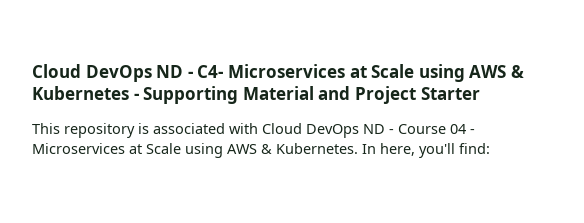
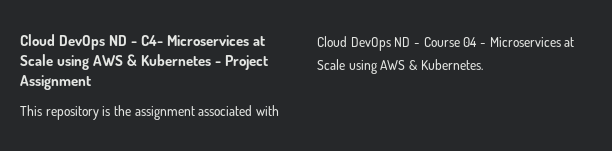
[143,86,480,104] Supporting Material and Project Starter -> [225,55,269,70] [20,75,91,90] Project Assignment
(149, 128) none -> [113,105,195,120] the assignment
[362,143,490,158] In here, you'll find: -> (483, 64) none

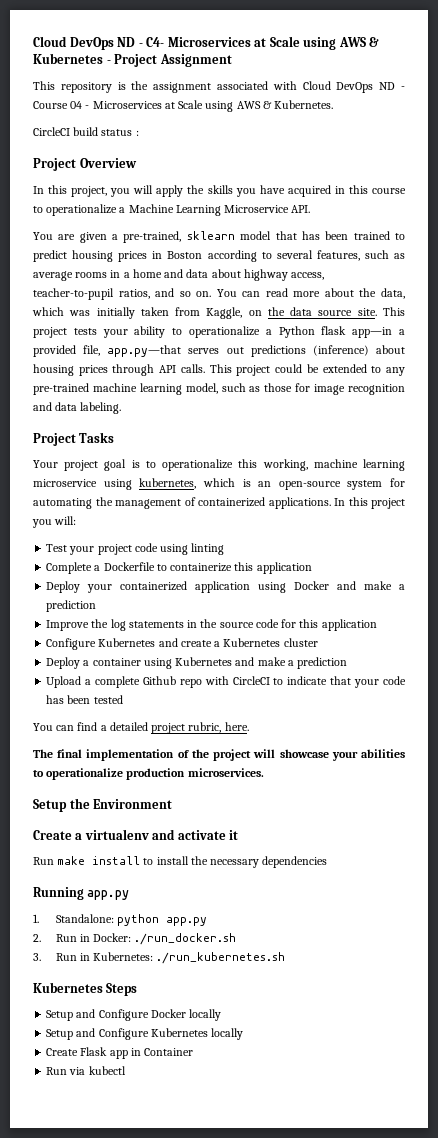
(483, 64) none -> [33,127,139,136] [33,158,137,171] [33,185,406,197] [33,204,311,216] [33,231,406,243] [33,250,405,262] [33,269,325,281] [33,288,405,300] [32,307,405,319] [33,326,406,338] [33,345,405,357] [33,364,405,376] [33,383,406,395] [33,402,122,414] [33,432,115,446] [33,459,405,471] [33,478,405,490] [33,497,405,509] [32,516,77,528] [46,543,225,555] [46,562,312,574] [46,581,406,593] [46,600,97,612] [46,619,377,631] [46,638,318,650] [46,657,348,669] [46,676,406,688] [46,695,123,704] [33,722,249,734] [33,749,406,761] [33,768,264,780] [33,798,173,812] [33,829,238,840] [33,856,328,868] [33,887,130,900] [33,914,207,926] [33,933,237,945] [33,952,286,964] [33,982,138,996] [46,1009,222,1021] [46,1028,244,1040] [46,1047,194,1059] [46,1066,126,1075] // CircleCI build status : // Project Overview // In this project, you will apply the skills you have acquired in this course to operationalize a Machine Learning Microservice API. // You are given a pre-trained, sklearn model that has been trained to predict housing prices in Boston according to several features, such as average rooms in a home and data about highway access, teacher-to-pupil ratios, and so on. You can read more about the data, which was initially taken from Kaggle, on the data source site. This project tests your ability to operationalize a Python flask app—in a provided file, app.py—that serves out predictions (inference) about housing prices through API calls. This project could be extended to any pre-trained machine learning model, such as those for image recognition and data labeling. // Project Tasks // Your project goal is to operationalize this working, machine learning microservice using kubernetes, which is an open-source system for automating the management of containerized applications. In this project you will: // Test your project code using linting // Complete a Dockerfile to containerize this application // Deploy your containerized application using Docker and make a prediction // Improve the log statements in the source code for this application // Configure Kubernetes and create a Kubernetes cluster // Deploy a container using Kubernetes and make a prediction // Upload a complete Github repo with CircleCI to indicate that your code has been tested // You can find a detailed project rubric, here. // The final implementation of the project will showcase your abilities to operationalize production microservices. // Setup the Environment // Create a virtualenv and activate it // Run make install to install the necessary dependencies // Running app.py // 1. Standalone: python app.py // 2. Run in Docker: ./run_docker.sh // 3. Run in Kubernetes: ./run_kubernetes.sh // Kubernetes Steps // Setup and Configure Docker locally // Setup and Configure Kubernetes locally // Create Flask app in Container // Run via kubectl

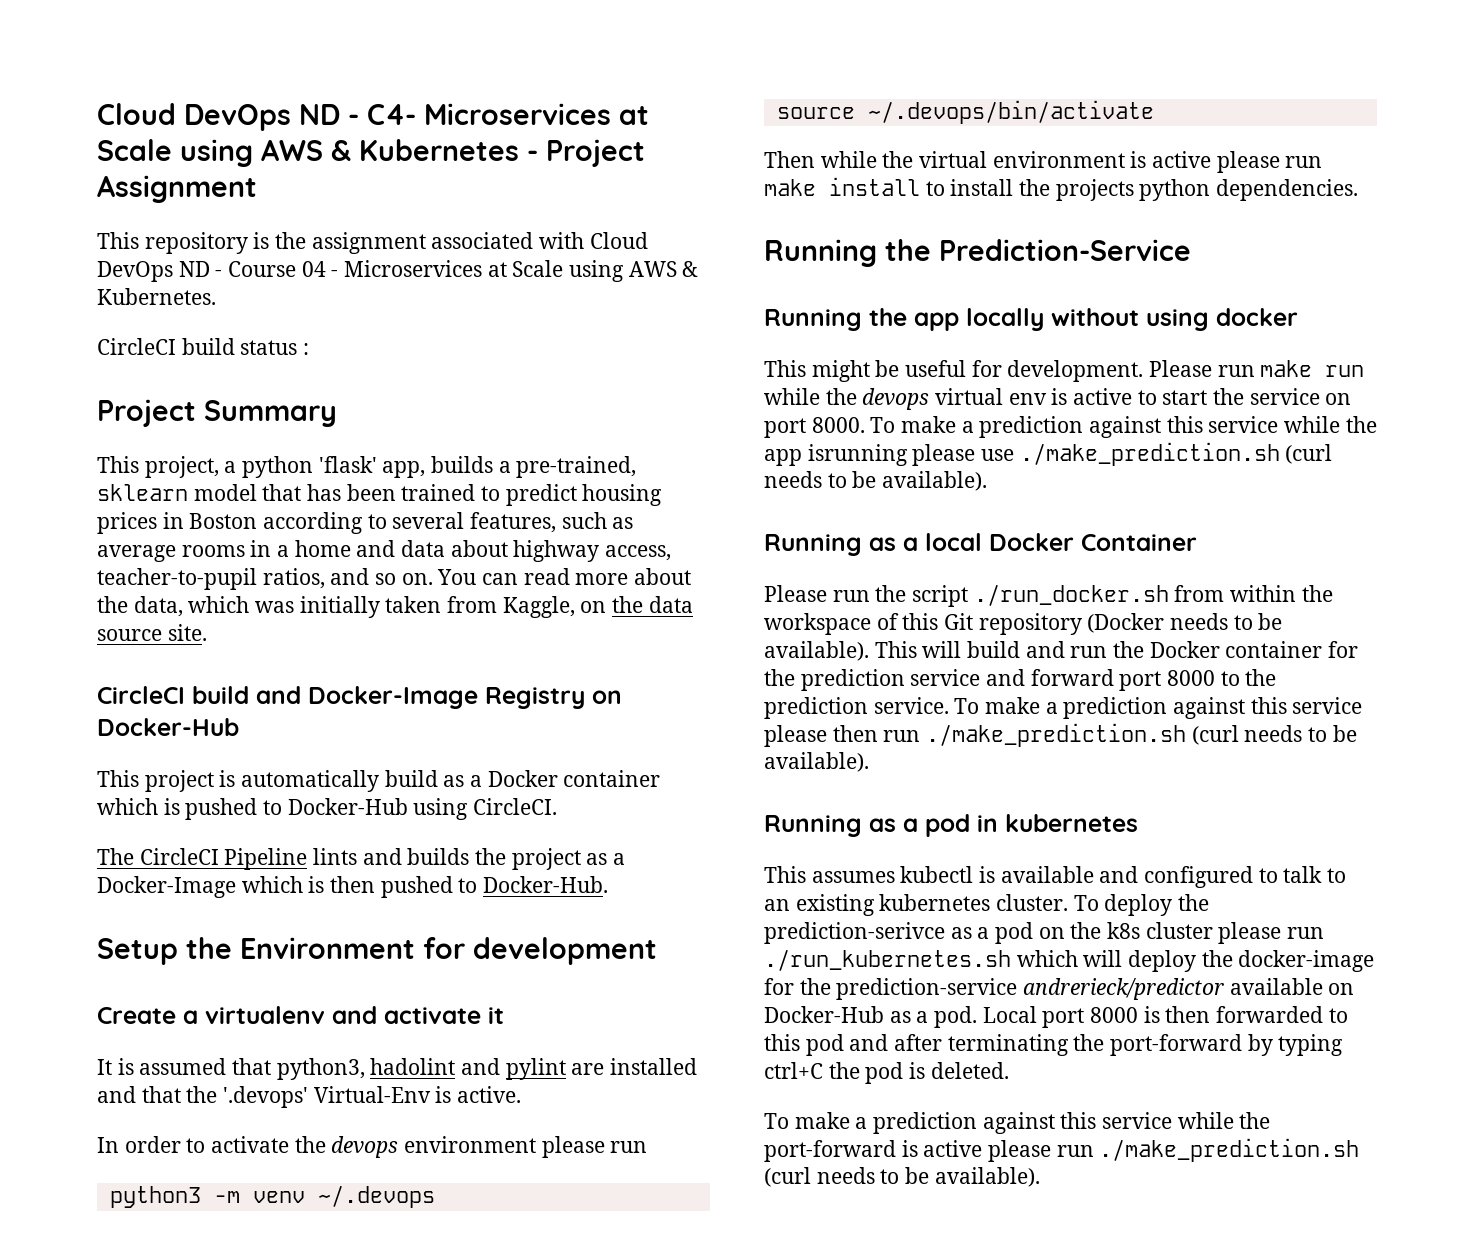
[79,158,137,168] [33,185,406,197] [33,204,311,216] [33,232,107,243] Overview // In this project, you will apply the skills you have acquired in this course to operationalize a Machine Learning Microservice API. // You are given -> [204,400,337,427] [97,456,494,478] Summary // This project, a python 'flask' app, builds
[382,307,405,316] [33,326,406,338] [33,345,405,357] [33,364,405,376] [33,383,406,395] [33,402,122,414] [33,432,115,446] [33,459,405,471] [33,478,405,490] [33,497,405,509] [32,516,77,528] [46,543,225,555] [46,562,312,574] [46,581,406,593] [46,600,97,612] [46,619,377,631] [46,638,318,650] [46,657,348,669] [46,676,406,688] [46,695,123,704] [33,722,249,734] [33,749,406,761] [33,768,264,780] This project tests your ability to operationalize a Python flask app—in a provided file, app.py—that serves out predictions (inference) about housing prices through API calls. This project could be extended to any pre-trained machine learning model, such as those for image recognition and data labeling. // Project Tasks // Your project goal is to operationalize this working, machine learning microservice using kubernetes, which is an open-source system for automating the management of containerized applications. In this project you will: // Test your project code using linting // Complete a Dockerfile to containerize this application // Deploy your containerized application using Docker and make a prediction // Improve the log statements in the source code for this application // Configure Kubernetes and create a Kubernetes cluster // Deploy a container using Kubernetes and make a prediction // Upload a complete Github repo with CircleCI to indicate that your code has been tested // You can find a detailed project rubric, here. // The final implementation of the project will showcase your abilities to operationalize production microservices. -> [97,686,622,709] [97,718,239,736] [97,770,661,792] [97,798,558,820] [97,848,626,870] [97,876,609,898] // CircleCI build and Docker-Image Registry on Docker-Hub // This project is automatically build as a Docker container which is pushed to Docker-Hub using CircleCI. // The CircleCI Pipeline lints and builds the project as a Docker-Image which is then pushed to Docker-Hub.
(173, 804) none -> [423,937,657,965] for development
[33,857,54,865] Run -> [97,1058,698,1080] [97,1086,522,1108] [97,1136,648,1158] [109,1185,435,1208] [776,100,1154,124] [764,151,1323,173] It is assumed that python3, hadolint and pylint are installed and that the '.devops' Virtual-Env is active. // In order to activate the devops environment please run // python3 -m venv ~/.devops // source ~/.devops/bin/activate // Then while the virtual environment is active please run
[210,856,328,868] [33,887,130,900] [33,914,207,926] [33,933,237,945] [33,952,286,964] [33,982,138,996] [46,1009,222,1021] [46,1028,244,1040] [46,1047,194,1059] [46,1066,126,1075] necessary dependencies // Running app.py // 1. Standalone: python app.py // 2. Run in Docker: ./run_docker.sh // 3. Run in Kubernetes: ./run_kubernetes.sh // Kubernetes Steps // Setup and Configure Docker locally // Setup and Configure Kubernetes locally // Create Flask app in Container // Run via kubectl -> [1055,179,1359,201] [764,239,1191,267] [764,308,1298,331] [764,360,1365,382] [764,388,1352,410] [764,416,1377,438] [764,442,1333,466] [764,471,988,491] [764,533,1197,556] [764,584,1333,607] [764,613,1283,635] [764,641,1359,661] [764,669,1277,691] [764,697,1363,719] [764,723,1357,747] [764,752,869,772] [764,814,1138,837] [764,866,1347,888] [764,894,1210,916] [764,922,1325,944] [764,949,1375,972] [764,978,1355,1000] [764,1006,1348,1028] [764,1034,1344,1056] [764,1062,1009,1084] [764,1112,1271,1134] [764,1138,1360,1162] [764,1167,1040,1187] projects python dependencies. // Running the Prediction-Service // Running the app locally without using docker // This might be useful for development. Please run make run while the devops virtual env is active to start the service on port 8000. To make a prediction against this service while the app isrunning please use ./make_prediction.sh (curl needs to be available). // Running as a local Docker Container // Please run the script ./run_docker.sh from within the workspace of this Git repository (Docker needs to be available). This will build and run the Docker container for the prediction service and forward port 8000 to the prediction service. To make a prediction against this service please then run ./make_prediction.sh (curl needs to be available). // Running as a pod in kubernetes // This assumes kubectl is available and configured to talk to an existing kubernetes cluster. To deploy the prediction-serivce as a pod on the k8s cluster please run ./run_kubernetes.sh which will deploy the docker-image for the prediction-service andrerieck/predictor available on Docker-Hub as a pod. Local port 8000 is then forwarded to this pod and after terminating the port-forward by typing ctrl+C the pod is deleted. // To make a prediction against this service while the port-forward is active please run ./make_prediction.sh (curl needs to be available).

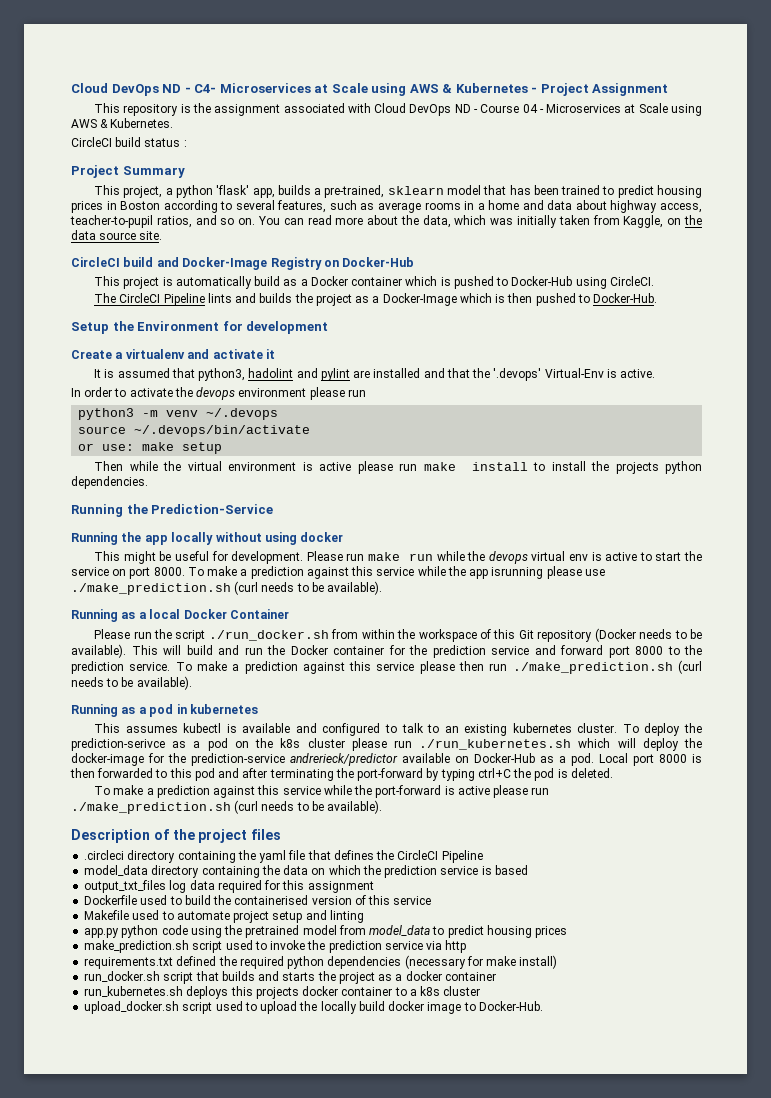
(1154, 112) none -> [78,442,223,454] // or use: make setup
(1040, 1177) none -> [71,829,282,843] [84,850,483,863] [84,865,528,878] [84,880,374,893] [84,895,432,905] [84,910,364,923] [84,925,568,938] [84,940,467,953] [84,955,558,969] [84,971,496,984] [84,986,481,999] [84,1001,543,1014] // Description of the project files // .circleci directory containing the yaml file that defines the CircleCI Pipeline // model_data directory containing the data on which the prediction service is based // output_txt_files log data required for this assignment // Dockerfile used to build the containerised version of this service // Makefile used to automate project setup and linting // app.py python code using the pretrained model from model_data to predict housing prices // make_prediction.sh script used to invoke the prediction service via http // requirements.txt defined the required python dependencies (necessary for make install) // run_docker.sh script that builds and starts the project as a docker container // run_kubernetes.sh deploys this projects docker container to a k8s cluster // upload_docker.sh script used to upload the locally build docker image to Docker-Hub.

